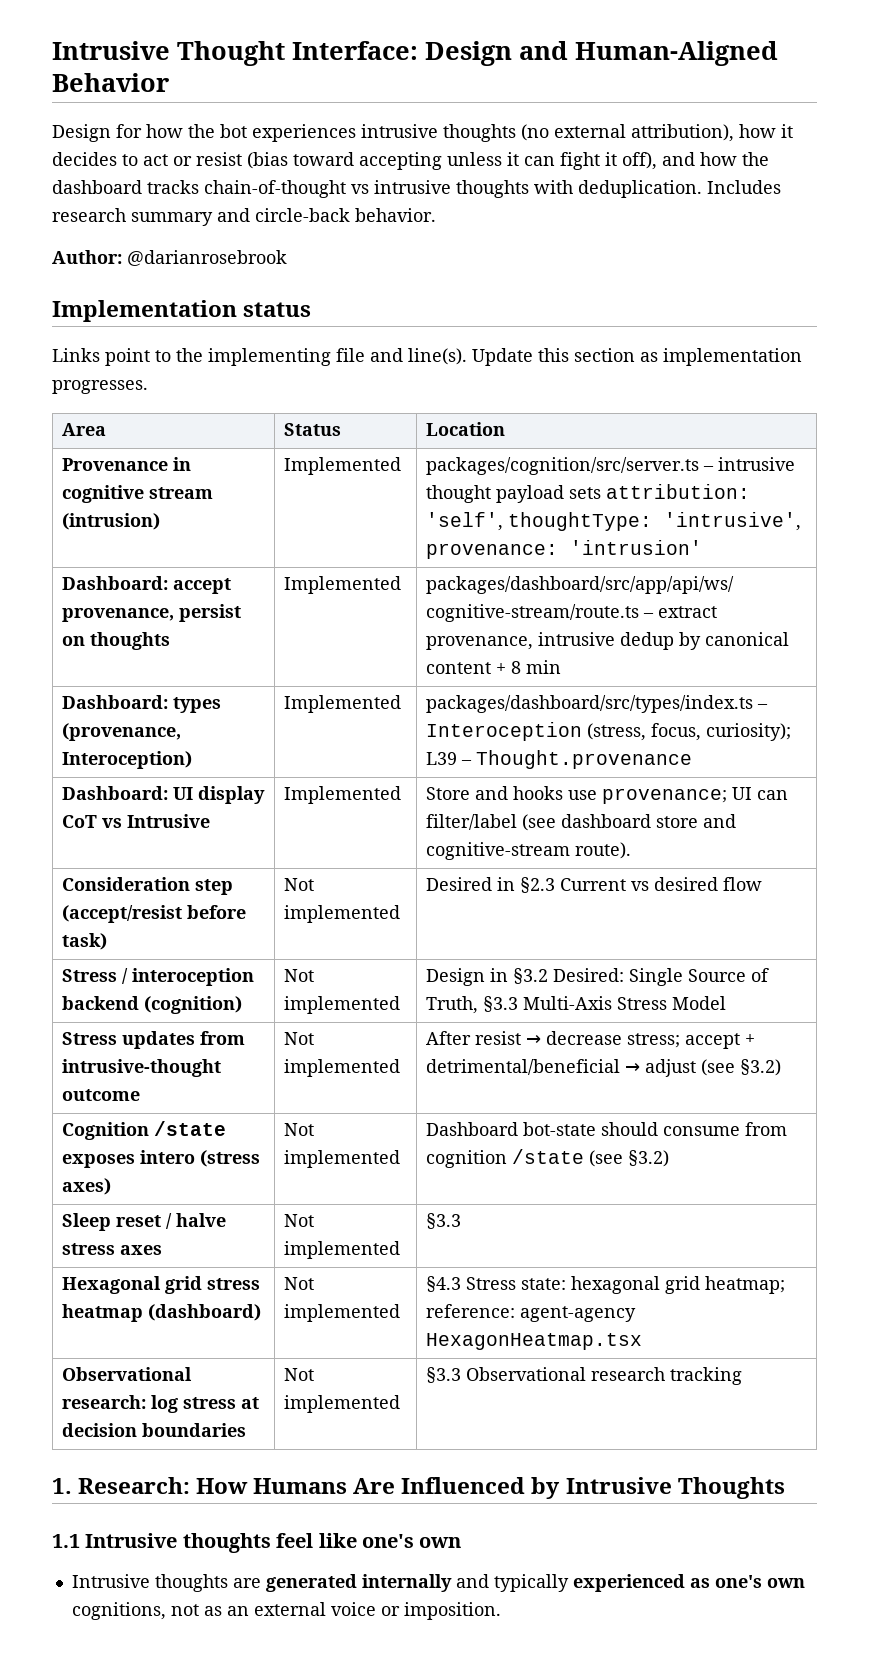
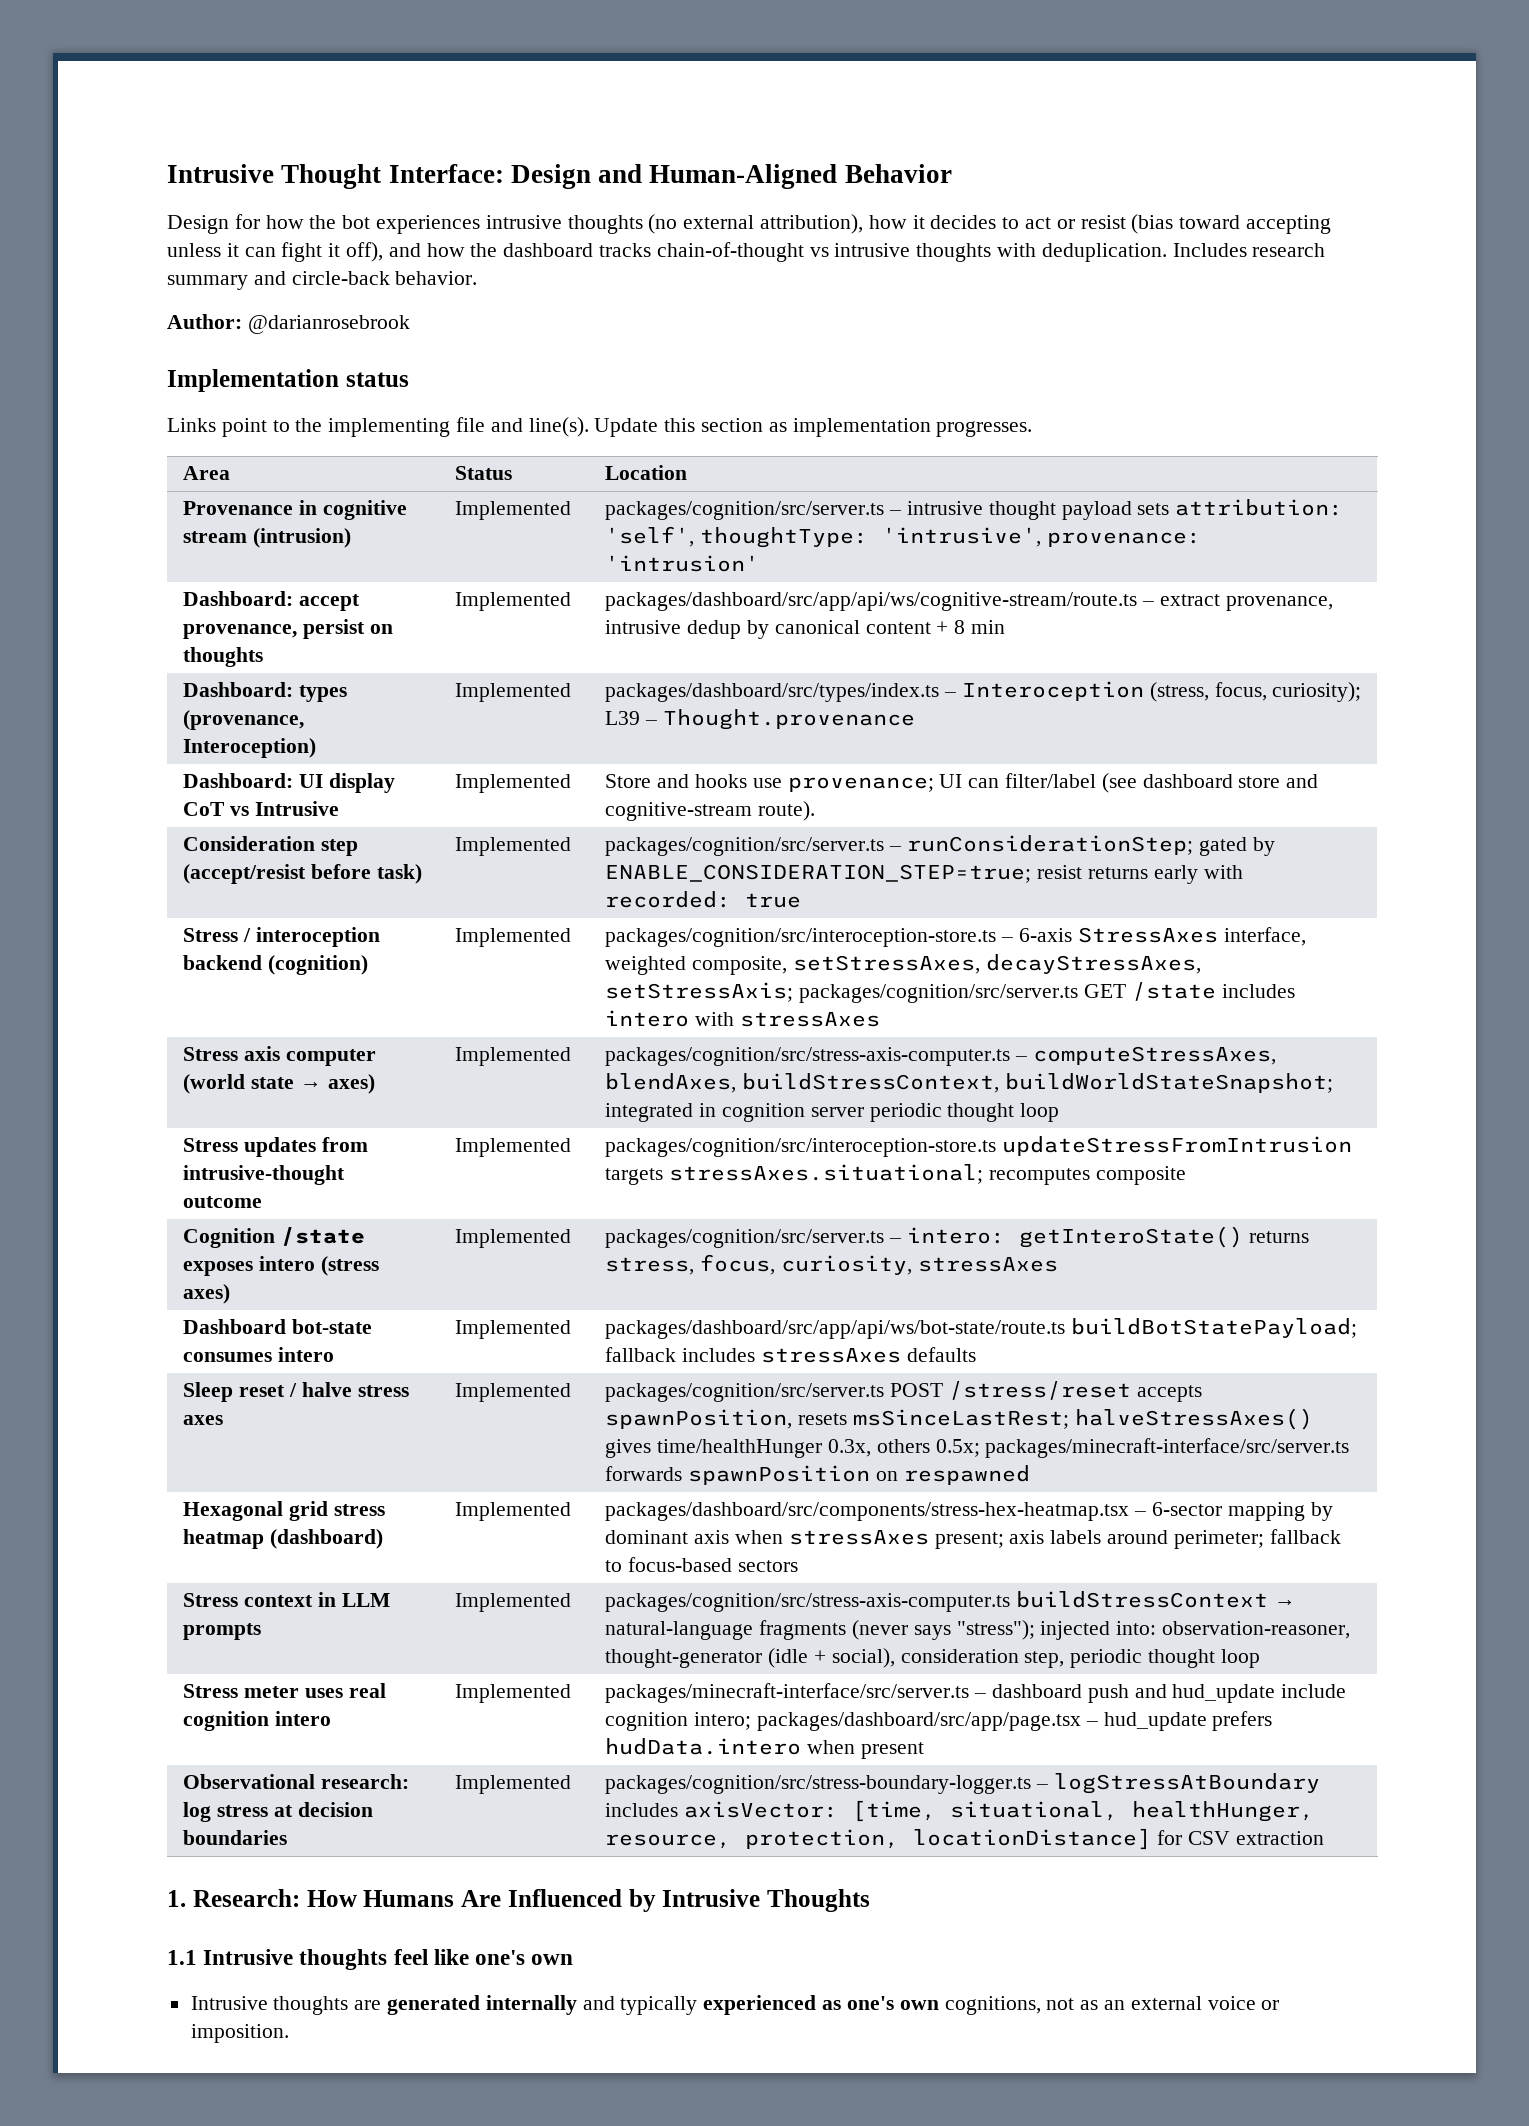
[283,878,314,891] [283,905,400,923] [425,877,762,893] Not implemented | Desired in §2.3 Current vs desired flow -> [455,837,572,856] [605,835,1275,856] [605,864,1243,884] [605,891,802,908] Implemented | packages/cognition/src/server.ts – runConsiderationStep; gated by ENABLE_CONSIDERATION_STEP=true; resist returns early with recorded: true
[283,969,314,982] [283,996,400,1014] [425,968,769,986] [425,996,726,1014] Not implemented | Design in §3.2 Desired: Single Source of Truth, §3.3 Multi-Axis Stress Model -> [455,928,572,947] [605,927,1306,947] [605,954,1201,975] [605,982,1295,1003] [605,1010,880,1027] [183,1046,376,1066] [183,1074,375,1094] [455,1047,572,1066] [605,1046,1276,1066] [605,1073,1333,1093] [605,1103,1060,1122] Implemented | packages/cognition/src/interoception-store.ts – 6-axis StressAxes interface, weighted composite, setStressAxes, decayStressAxes, setStressAxis; packages/cognition/src/server.ts GET /state includes intero with stressAxes // Stress axis computer (world state → axes) | Implemented | packages/cognition/src/stress-axis-computer.ts – computeStressAxes, blendAxes, buildStressContext, buildWorldStateSnapshot; integrated in cognition server periodic thought loop
[283,1032,314,1045] [283,1059,400,1077] [425,1031,755,1049] [425,1059,781,1077] Not implemented | After resist → decrease stress; accept + detrimental/beneficial → adjust (see §3.2) -> [455,1138,572,1157] [605,1136,1353,1157] [605,1164,1186,1185] Implemented | packages/cognition/src/interoception-store.ts updateStressFromIntrusion targets stressAxes.situational; recomputes composite
[283,1123,314,1136] [283,1150,400,1168] [425,1122,787,1136] [425,1149,669,1168] Not implemented | Dashboard bot-state should consume from cognition /state (see §3.2) -> [455,1229,572,1248] [605,1226,1309,1248] [605,1254,1058,1275] [183,1319,373,1334] [183,1347,335,1362] [455,1320,572,1339] [605,1318,1358,1339] [605,1347,976,1363] Implemented | packages/cognition/src/server.ts – intero: getInteroState() returns stress, focus, curiosity, stressAxes // Dashboard bot-state consumes intero | Implemented | packages/dashboard/src/app/api/ws/bot-state/route.ts buildBotStatePayload; fallback includes stressAxes defaults
[283,1214,314,1227] [283,1241,400,1259] [425,1213,461,1229] Not implemented | §3.3 -> [455,1383,572,1402] [605,1381,1202,1402] [605,1408,1313,1430] [605,1438,1350,1458] [605,1465,1030,1485] Implemented | packages/cognition/src/server.ts POST /stress/reset accepts spawnPosition, resets msSinceLastRest; halveStressAxes() gives time/healthHunger 0.3x, others 0.5x; packages/minecraft-interface/src/server.ts forwards spawnPosition on respawned
[283,1277,314,1290] [283,1304,400,1322] [425,1276,785,1294] [425,1304,636,1322] [425,1333,642,1350] Not implemented | §4.3 Stress state: hexagonal grid heatmap; reference: agent-agency HexagonHeatmap.tsx -> [455,1502,572,1521] [605,1502,1333,1521] [605,1529,1341,1549] [605,1557,798,1572] [183,1592,390,1607] [183,1623,262,1640] [455,1593,572,1612] [605,1591,1296,1612] [605,1620,1350,1640] [605,1648,1260,1668] [183,1683,386,1698] [183,1711,332,1731] [455,1684,572,1703] [605,1683,1347,1703] [605,1711,1273,1731] [605,1738,924,1759] Implemented | packages/dashboard/src/components/stress-hex-heatmap.tsx – 6-sector mapping by dominant axis when stressAxes present; axis labels around perimeter; fallback to focus-based sectors // Stress context in LLM prompts | Implemented | packages/cognition/src/stress-axis-computer.ts buildStressContext → natural-language fragments (never says "stress"); injected into: observation-reasoner, thought-generator (idle + social), consideration step, periodic thought loop // Stress meter uses real cognition intero | Implemented | packages/minecraft-interface/src/server.ts – dashboard push and hud_update include cognition intero; packages/dashboard/src/app/page.tsx – hud_update prefers hudData.intero when present
[283,1368,314,1381] [283,1395,400,1413] [425,1367,742,1385] Not implemented | §3.3 Observational research tracking -> [455,1775,572,1794] [605,1773,1320,1794] [605,1800,1315,1822] [605,1828,1324,1850] Implemented | packages/cognition/src/stress-boundary-logger.ts – logStressAtBoundary includes axisVector: [time, situational, healthHunger, resource, protection, locationDistance] for CSV extraction

